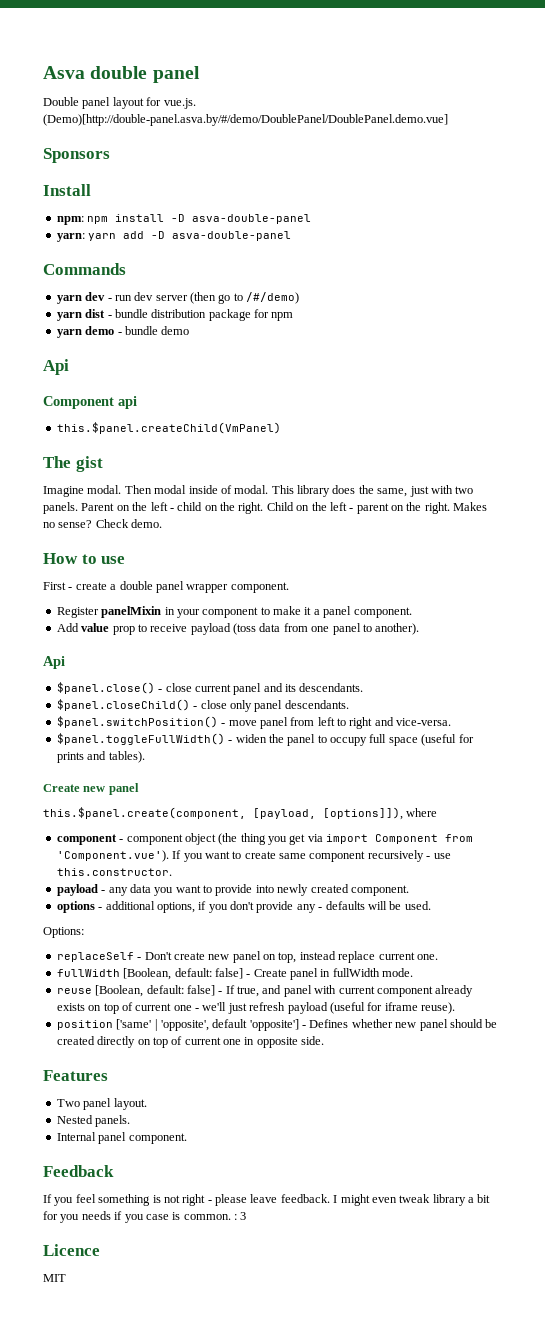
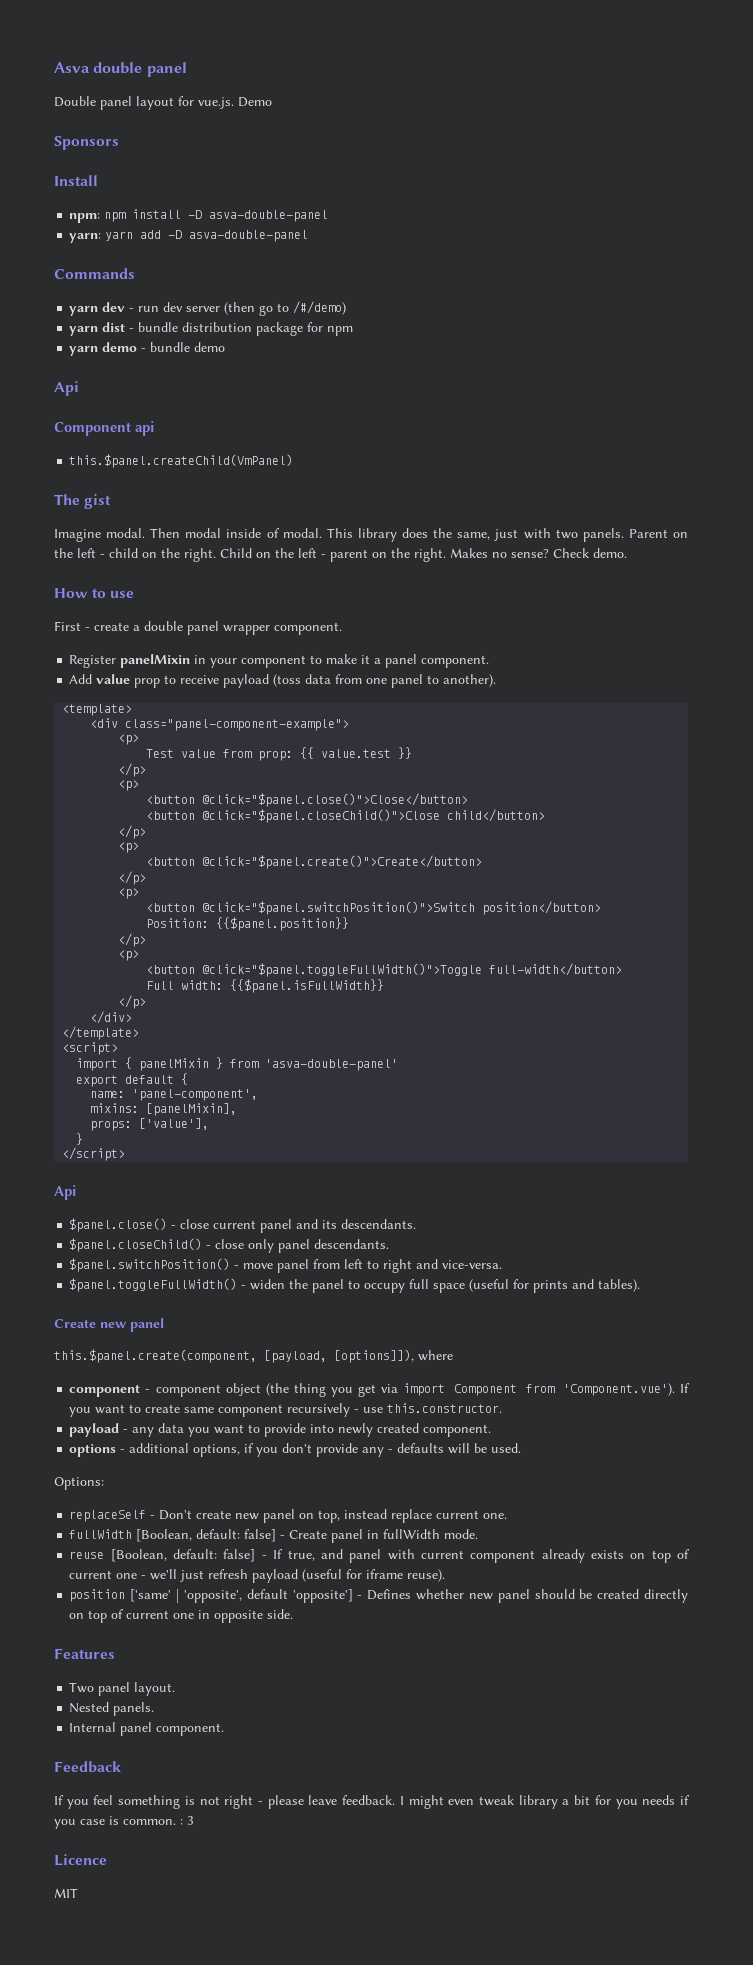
[43,114,448,126] (Demo)[http://double-panel.asva.by/#/demo/DoublePanel/DoublePanel.demo.vue] -> [238,97,272,107] Demo
(420, 629) none -> [62,704,133,716] [90,718,350,731] [118,734,140,745] [146,747,413,761] [118,763,147,777] [118,780,140,791] [146,793,469,807] [146,809,546,823] [118,825,147,839] [118,842,140,853] [146,855,483,869] [118,871,147,885] [118,888,140,899] [146,901,602,915] [146,917,350,931] [118,933,147,947] [118,950,140,961] [146,963,623,977] [146,979,385,993] [118,995,147,1009] [90,1011,133,1024] [62,1026,140,1040] [62,1042,119,1055] [76,1057,399,1071] [76,1073,189,1087] [90,1089,259,1101] [90,1103,238,1116] [90,1118,210,1131] [76,1133,84,1145] [62,1147,126,1161] // <template> // <div class="panel-component-example"> // <p> // Test value from prop: {{ value.test }} // </p> // <p> // <button @click="$panel.close()">Close</button> // <button @click="$panel.closeChild()">Close child</button> // </p> // <p> // <button @click="$panel.create()">Create</button> // </p> // <p> // <button @click="$panel.switchPosition()">Switch position</button> // Position: {{$panel.position}} // </p> // <p> // <button @click="$panel.toggleFullWidth()">Toggle full-width</button> // Full width: {{$panel.isFullWidth}} // </p> // </div> // </template> // <script> // import { panelMixin } from 'asva-double-panel' // export default { // name: 'panel-component', // mixins: [panelMixin], // props: ['value'], // } // </script>

